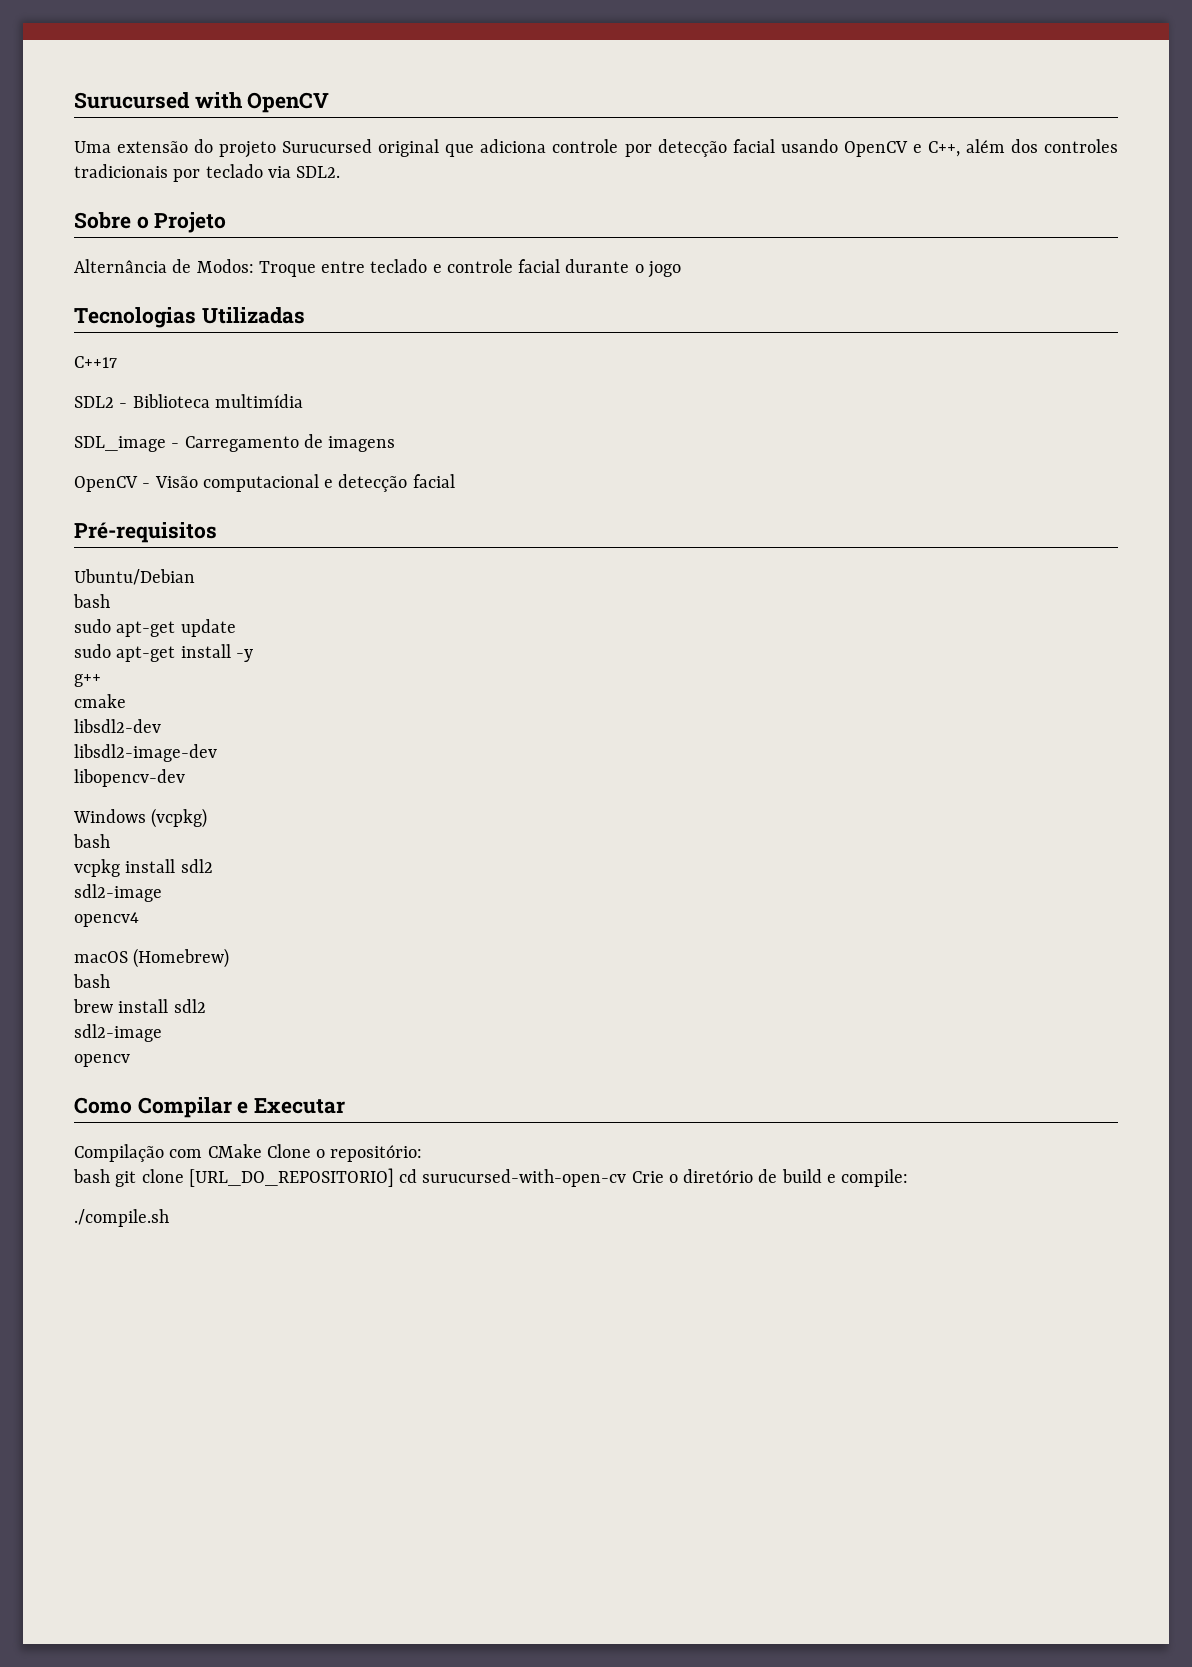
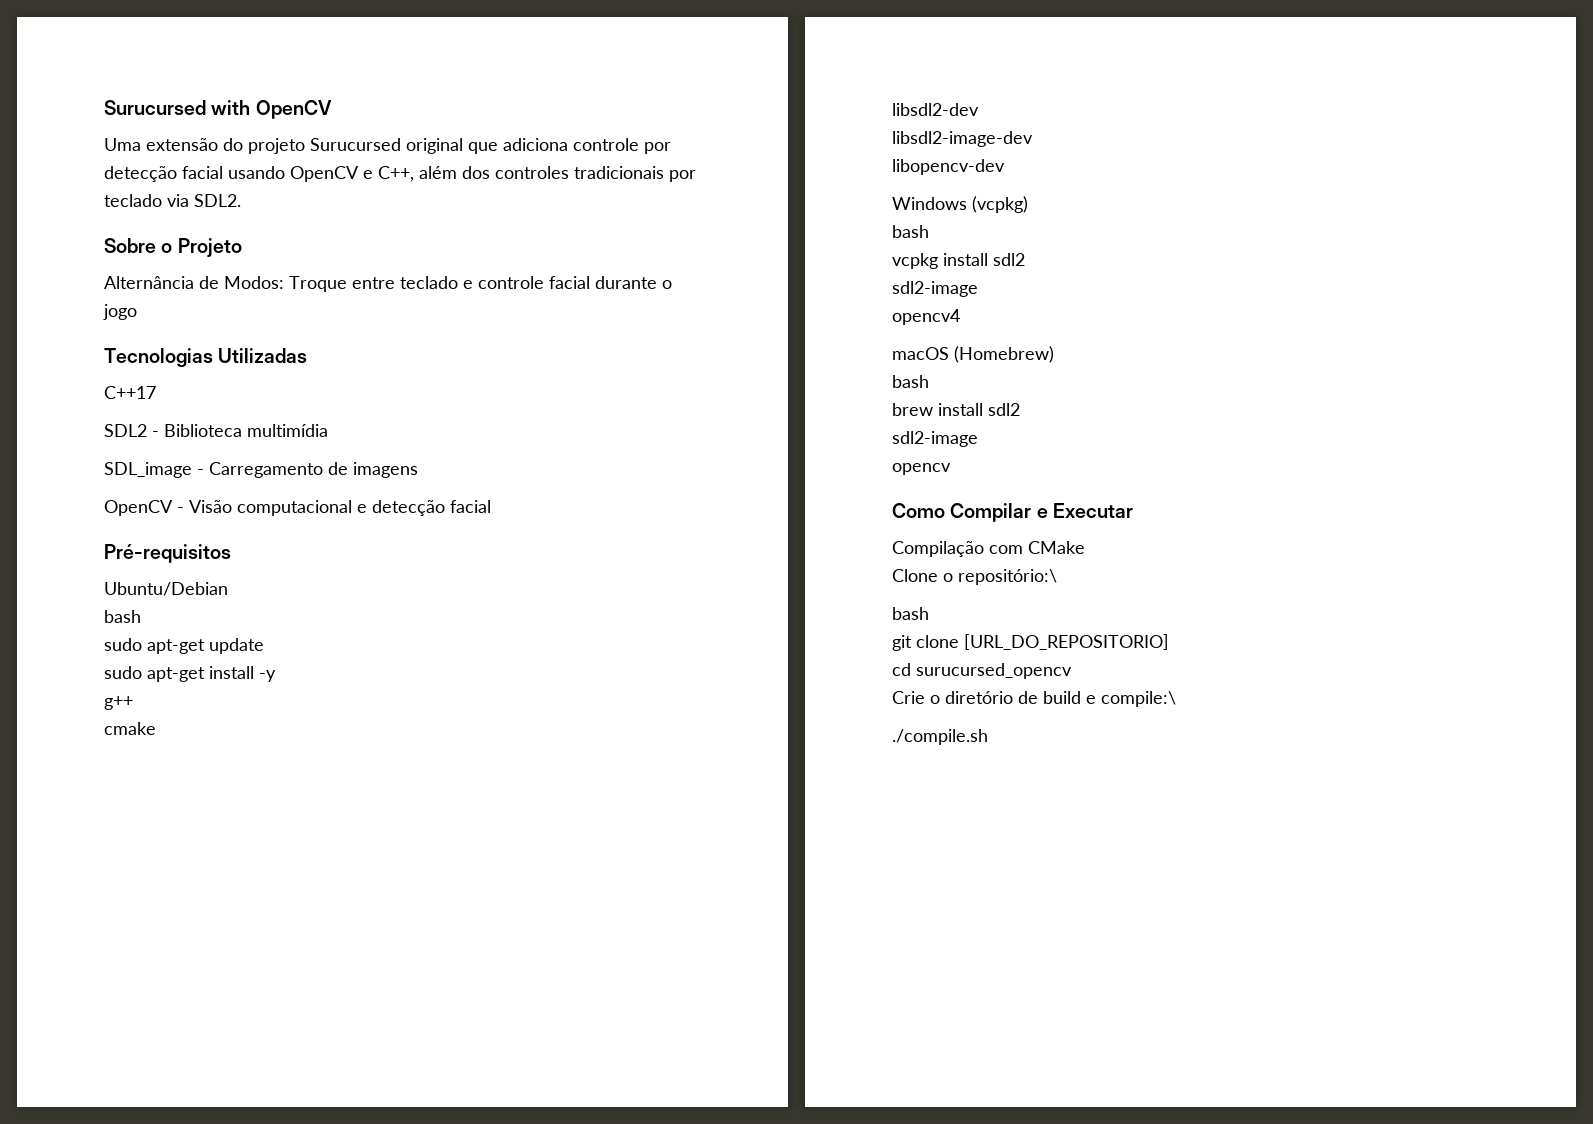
(262, 1151) none -> (1085, 547) //
[330,1145,423,1162] [73,1169,110,1183] repositório: // bash -> [958,569,1057,585] [892,607,929,620] repositório:\ // bash //
[399,1169,627,1187] cd surucursed-with-open-cv -> [892,663,1072,679] // cd surucursed_opencv //
[841,1169,909,1187] compile: -> [1101,691,1176,707] compile:\

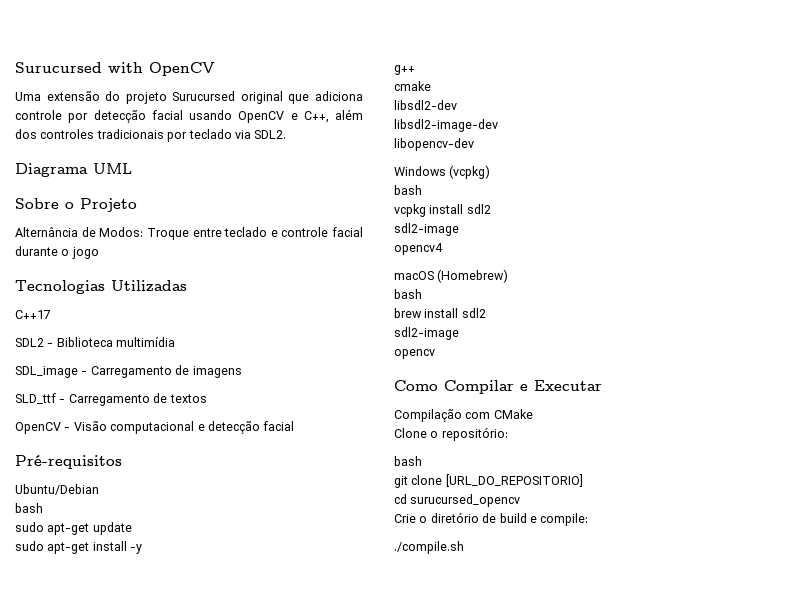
(241, 200) none -> [15,163,132,177] // Diagrama UML
(418, 470) none -> [15,393,207,406] // SLD_ttf - Carregamento de textos
[958,569,1057,585] repositório:\ -> [441,427,508,441] repositório:
[1101,691,1176,707] compile:\ -> [540,513,589,526] compile:

